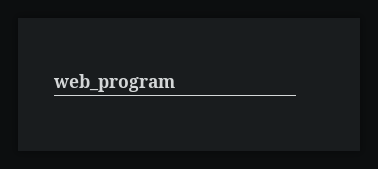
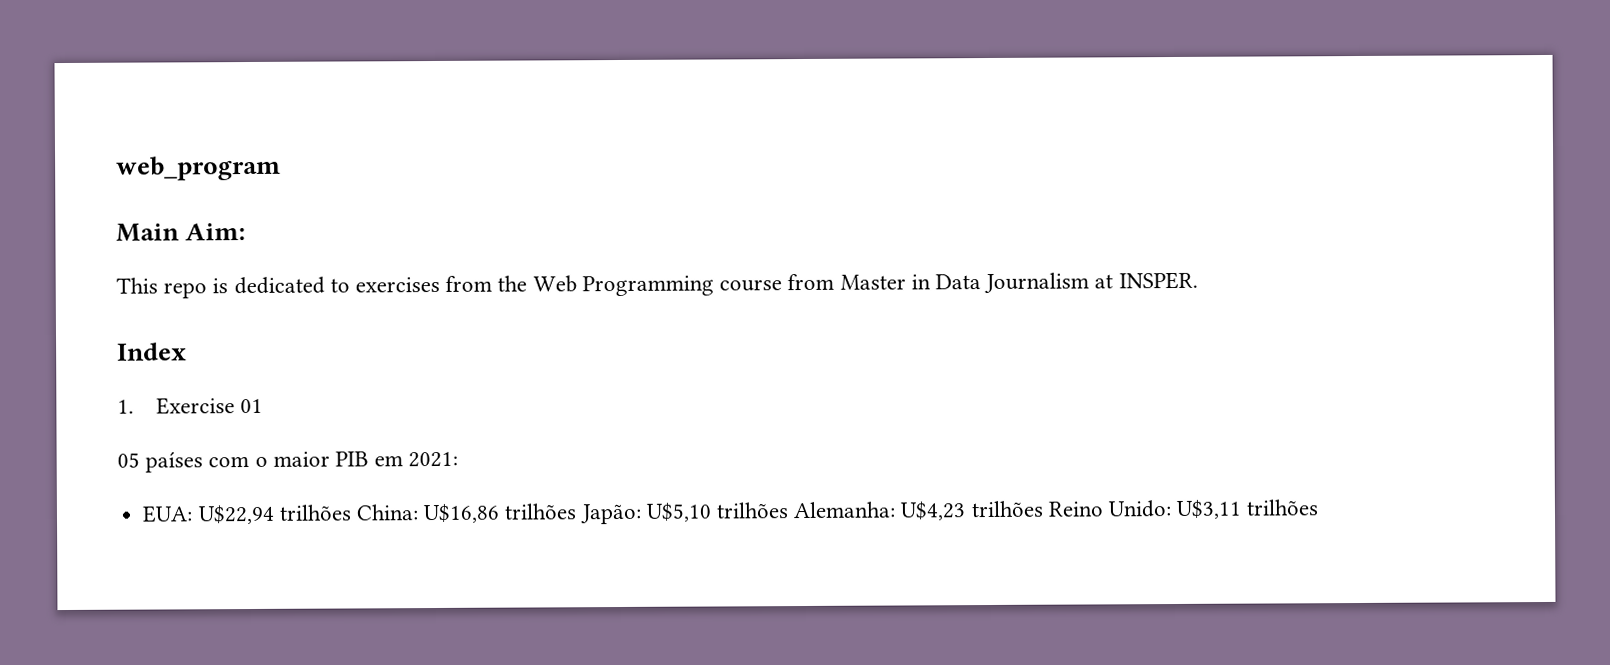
(175, 83) none -> [116,223,247,242] [116,271,1198,299] [117,342,187,361] [117,397,264,415] [117,451,459,473] [142,499,1319,525] // Main Aim: // This repo is dedicated to exercises from the Web Programming course from Master in Data Journalism at INSPER. // Index // 1. Exercise 01 // 05 países com o maior PIB em 2021: // EUA: U$22,94 trilhões China: U$16,86 trilhões Japão: U$5,10 trilhões Alemanha: U$4,23 trilhões Reino Unido: U$3,11 trilhões

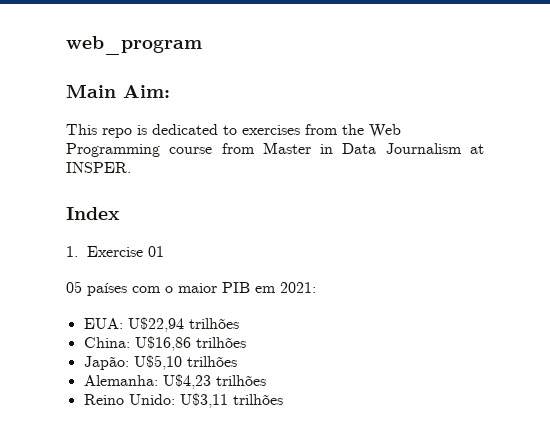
(352, 512) none -> (239, 323) //
(578, 511) none -> (246, 342) //
(789, 510) none -> (237, 361) //
(1044, 509) none -> (266, 380) //

